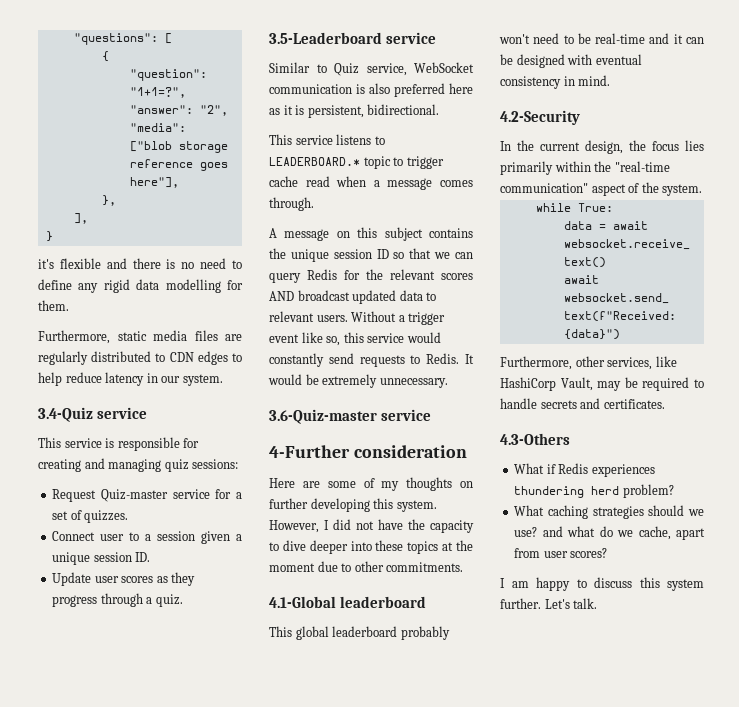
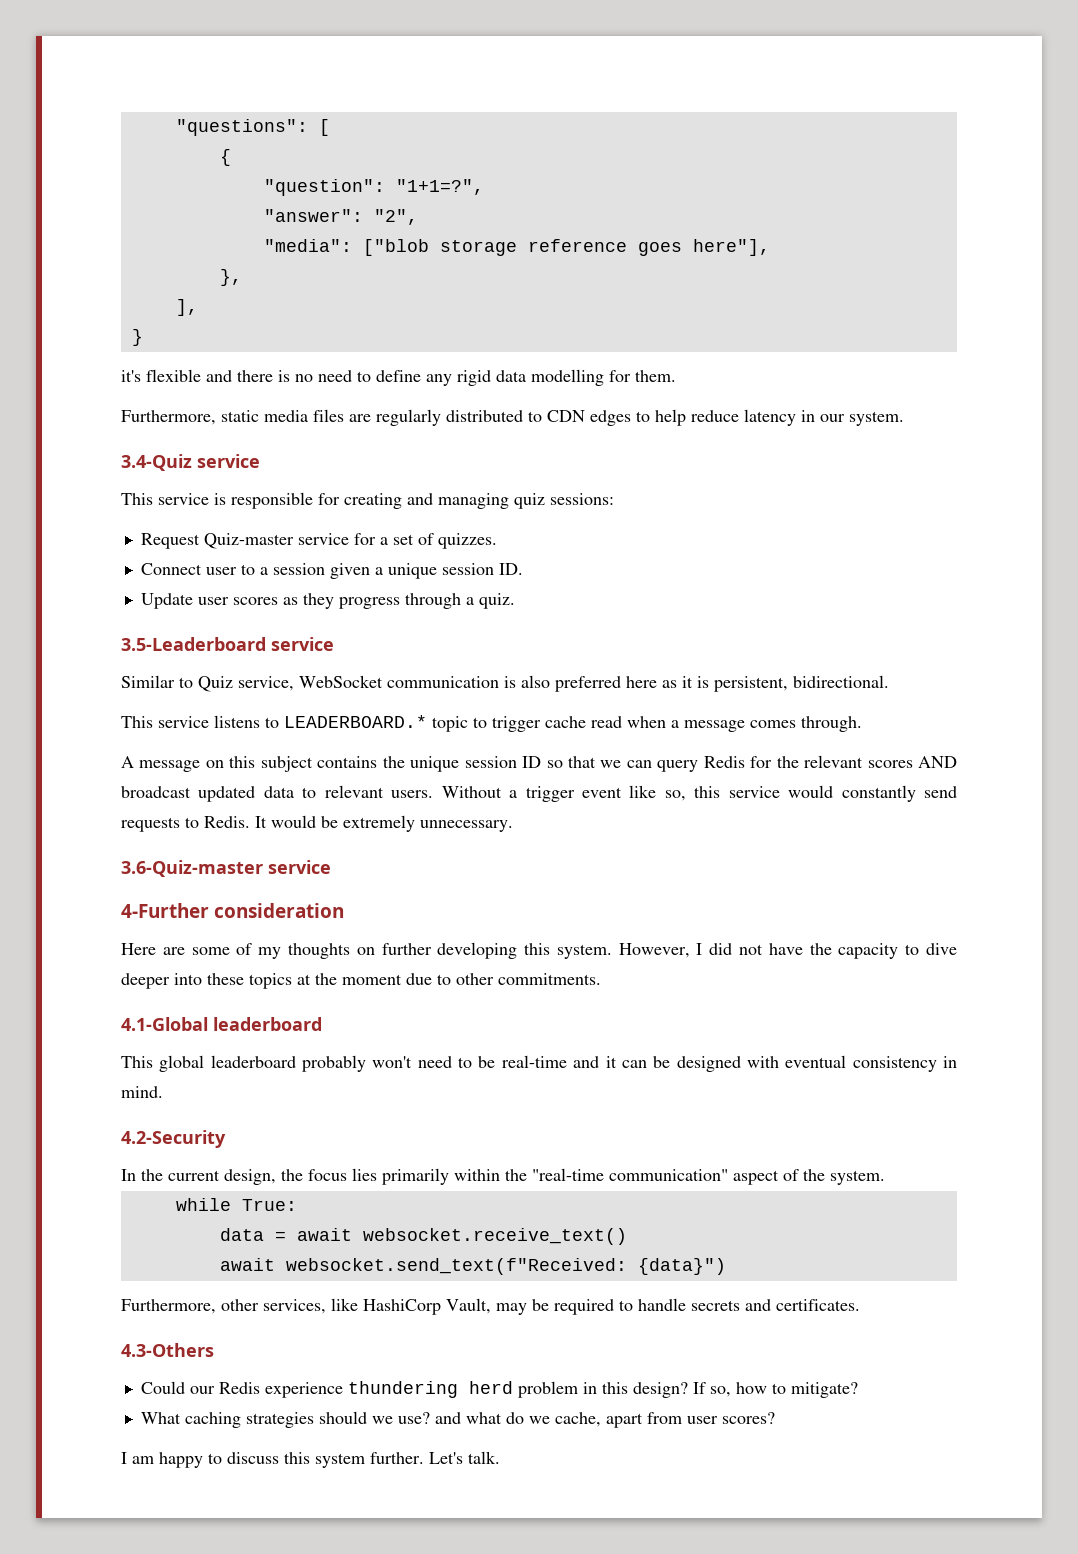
[514,463,655,477] [514,484,674,498] What if Redis experiences thundering herd problem? -> [140,1381,858,1398] Could our Redis experience thundering herd problem in this design? If so, how to mitigate?

